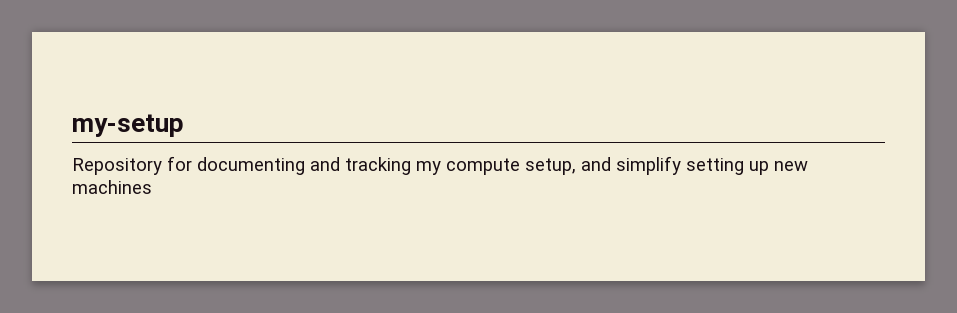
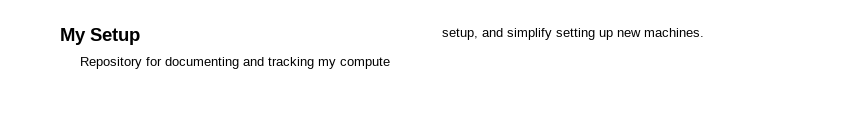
[72,114,184,137] my-setup -> [60,28,140,45] My Setup
[72,180,152,194] machines -> [644,28,704,37] machines.

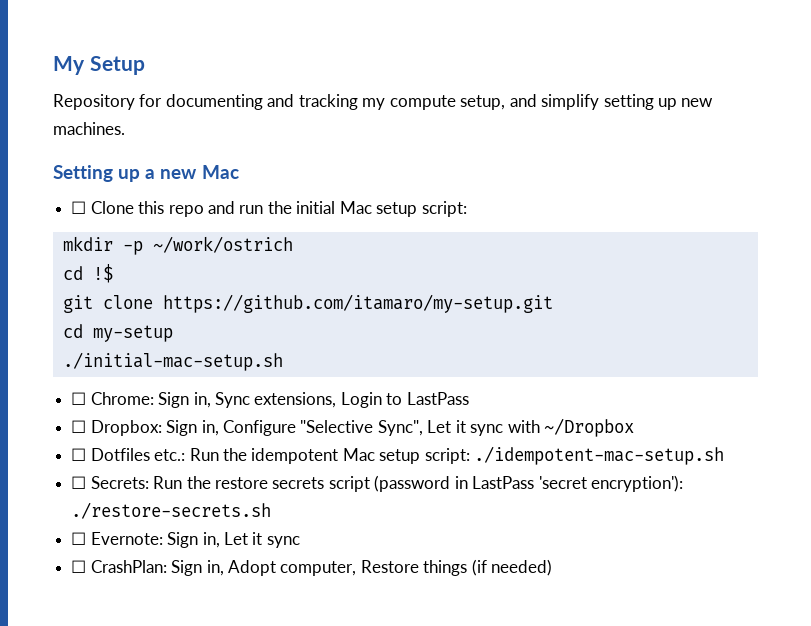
(704, 32) none -> [53,165,239,182] [71,201,467,217] [62,236,293,255] [62,264,113,283] [62,294,553,313] [62,324,173,342] [62,352,283,371] [71,392,469,408] [71,418,635,437] [71,446,725,465] [71,475,684,492] [71,502,272,519] [71,532,300,548] [71,559,553,576] // Setting up a new Mac // ☐ Clone this repo and run the initial Mac setup script: // mkdir -p ~/work/ostrich // cd !$ // git clone https://github.com/itamaro/my-setup.git // cd my-setup // ./initial-mac-setup.sh // ☐ Chrome: Sign in, Sync extensions, Login to LastPass // ☐ Dropbox: Sign in, Configure "Selective Sync", Let it sync with ~/Dropbox // ☐ Dotfiles etc.: Run the idempotent Mac setup script: ./idempotent-mac-setup.sh // ☐ Secrets: Run the restore secrets script (password in LastPass 'secret encryption'): ./restore-secrets.sh // ☐ Evernote: Sign in, Let it sync // ☐ CrashPlan: Sign in, Adopt computer, Restore things (if needed)

